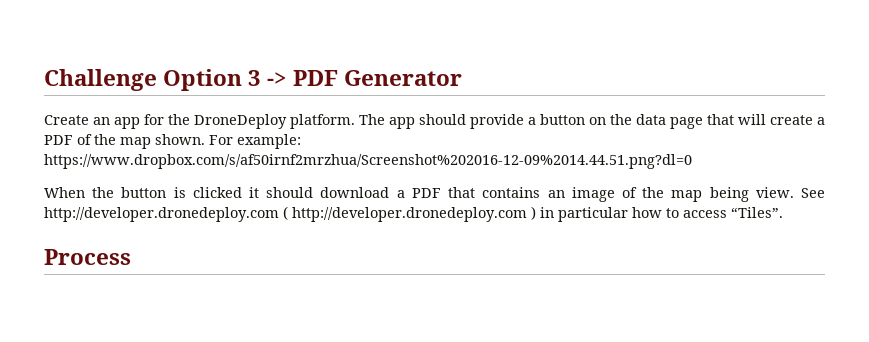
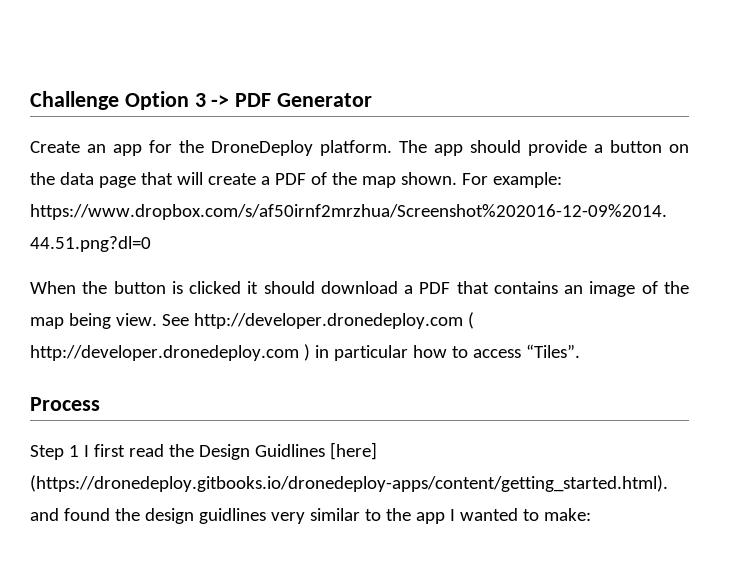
(131, 257) none -> [30,442,377,460] [30,475,668,492] [30,508,591,524] // Step 1 I first read the Design Guidlines [here] (https://dronedeploy.gitbooks.io/dronedeploy-apps/content/getting_started.html). and found the design guidlines very similar to the app I wanted to make:

